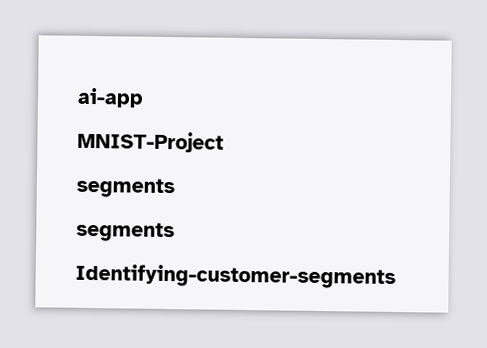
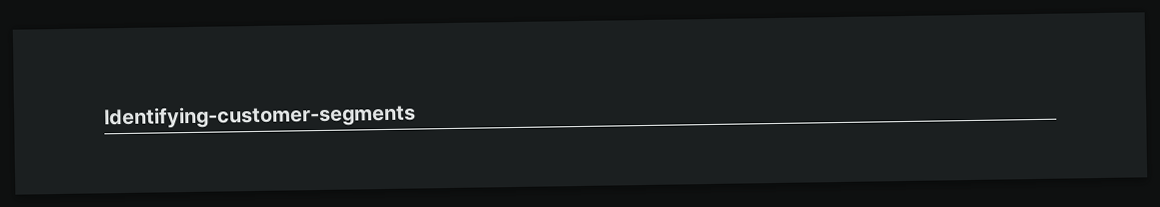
[77,87,144,108] [77,130,224,153] [76,177,175,199] [76,221,175,243] ai-app // MNIST-Project // segments // segments // -> (104, 116) none

